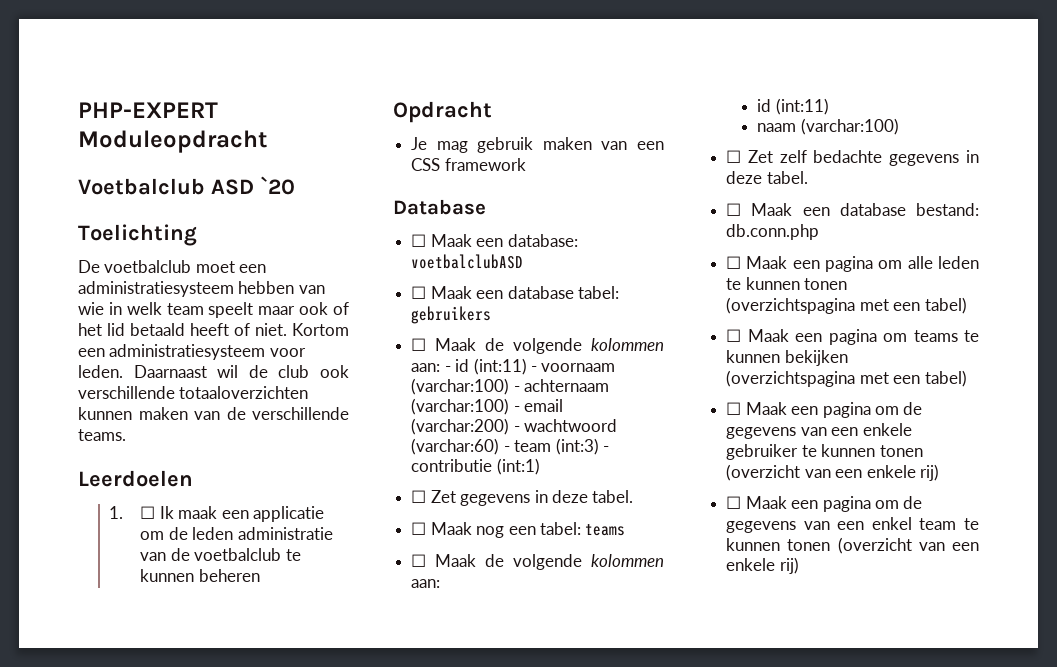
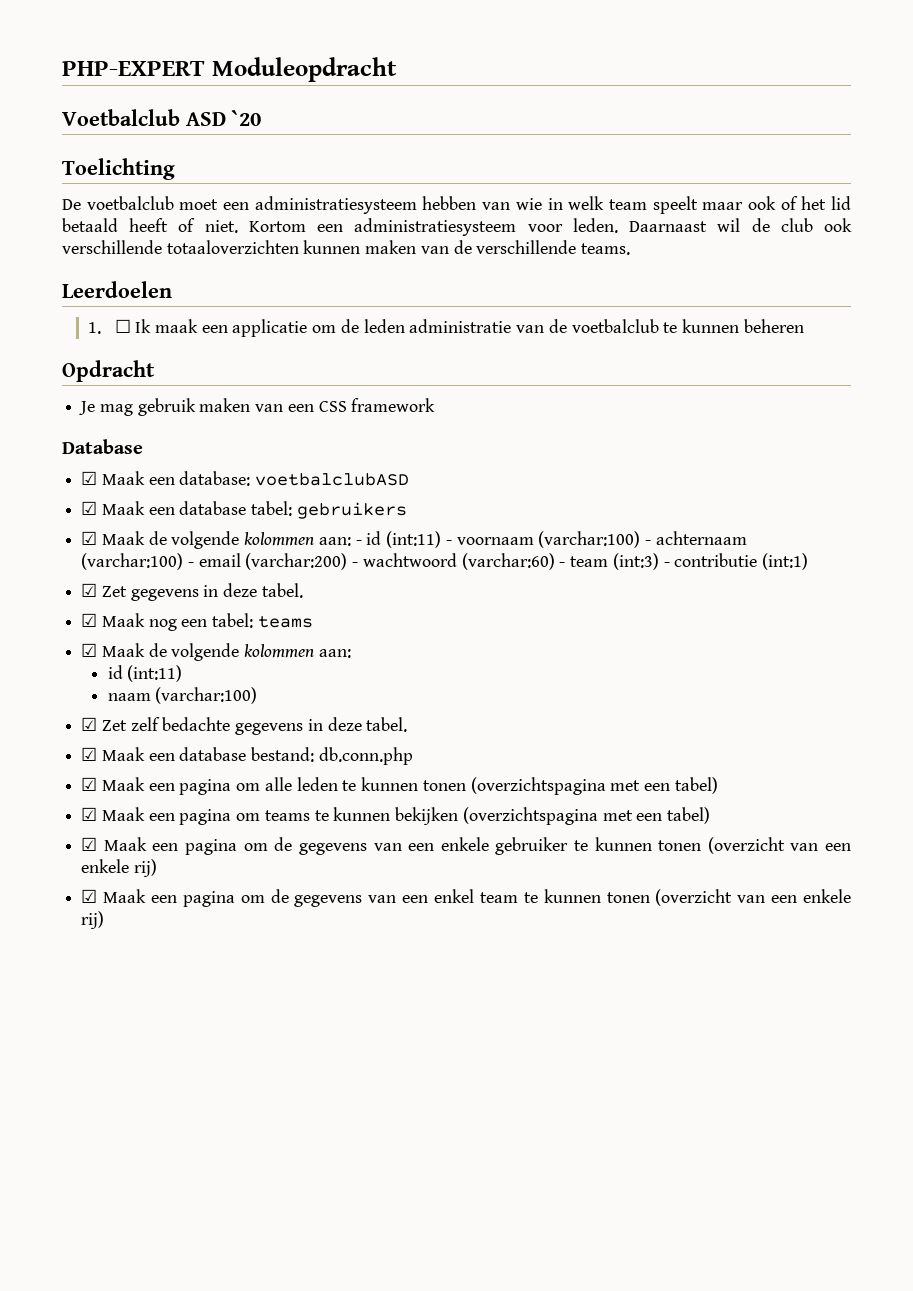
[411,234,427,247] ☐ -> [81,471,98,485] ☑
[411,286,427,299] ☐ -> [81,501,98,515] ☑
[411,338,427,351] ☐ -> [81,531,98,545] ☑
[411,490,427,503] ☐ -> [81,583,98,597] ☑
[411,522,427,535] ☐ -> [81,613,98,627] ☑
[411,554,427,567] ☐ -> [81,643,98,657] ☑
[726,150,742,163] ☐ -> [81,717,98,731] ☑
[726,203,742,216] ☐ -> [81,747,98,761] ☑
[726,256,742,269] ☐ -> [81,777,98,791] ☑
[726,329,742,342] ☐ -> [81,807,98,821] ☑
[726,402,742,415] ☐ -> [81,837,98,851] ☑
[726,496,742,509] ☐ -> [81,889,98,903] ☑

